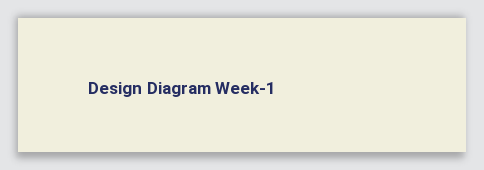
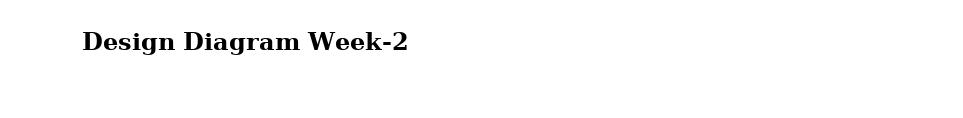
[215,82,277,94] Week-1 -> [307,32,409,50] Week-2

